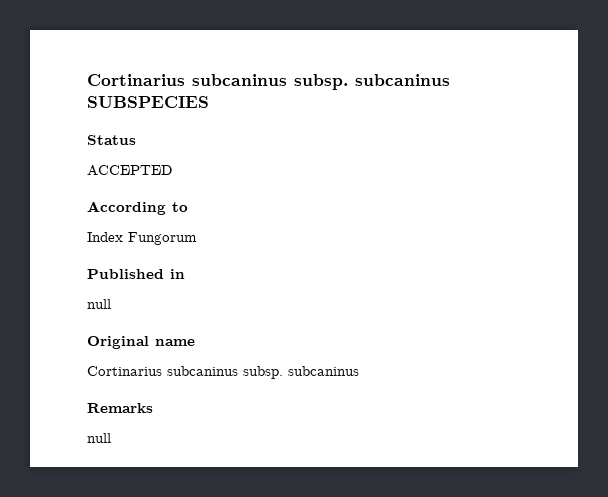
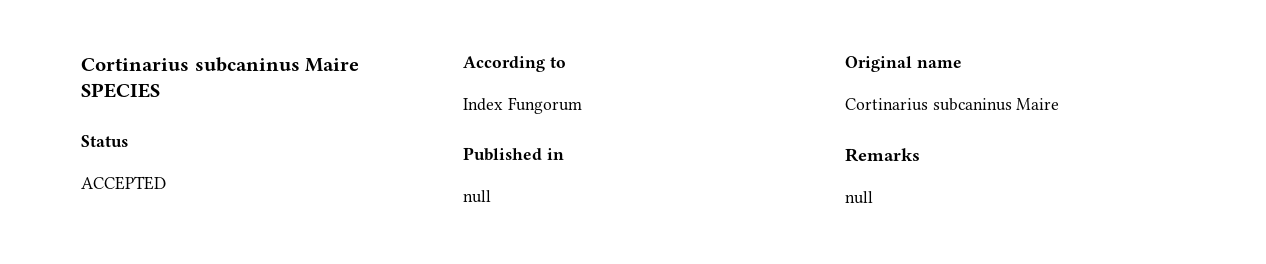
[87,74,450,90] [87,96,209,108] Cortinarius subcaninus subsp. subcaninus SUBSPECIES -> [81,57,360,72] [81,83,160,98] Cortinarius subcaninus Maire SPECIES
[243,366,359,379] subsp. subcaninus -> [1016,98,1060,110] Maire

